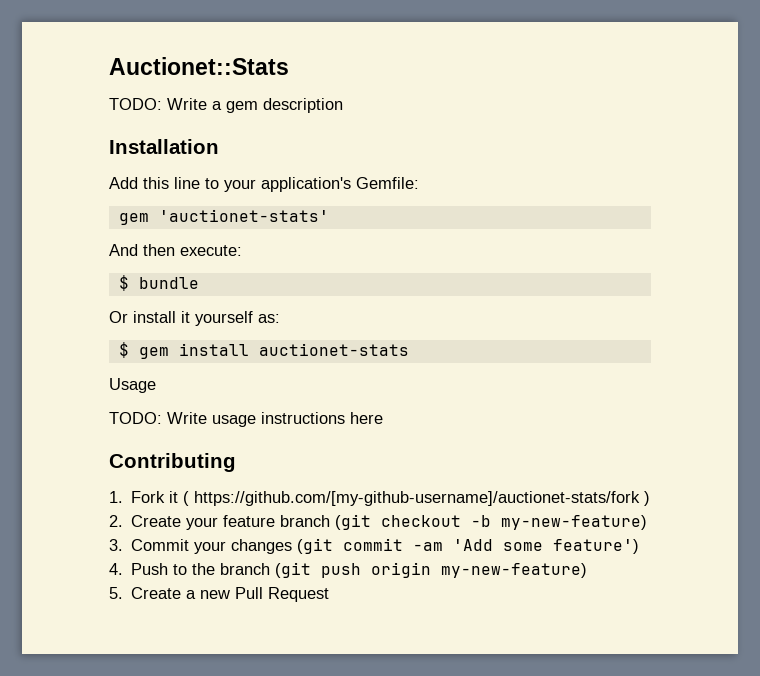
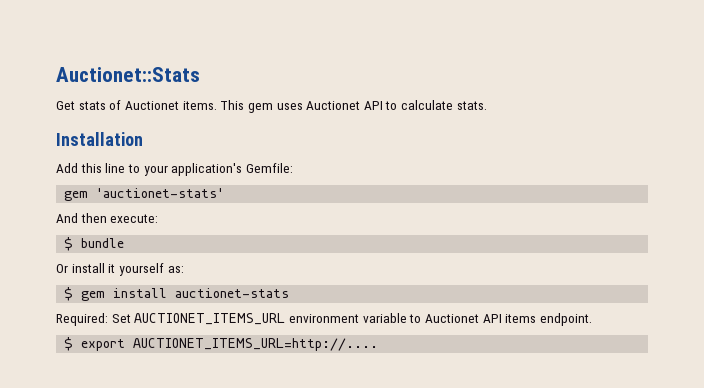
[109,98,343,113] TODO: Write a gem description -> [56,100,487,113] Get stats of Auctionet items. This gem uses Auctionet API to calculate stats.
[109,378,156,393] [109,412,383,427] [109,453,236,472] [109,491,651,506] [109,514,648,530] [109,538,640,554] [109,562,588,578] [109,587,330,602] Usage // TODO: Write usage instructions here // Contributing // 1. Fork it ( https://github.com/[my-github-username]/auctionet-stats/fork ) // 2. Create your feature branch (git checkout -b my-new-feature) // 3. Commit your changes (git commit -am 'Add some feature') // 4. Push to the branch (git push origin my-new-feature) // 5. Create a new Pull Request -> [56,313,592,326] [64,337,379,351] Required: Set AUCTIONET_ITEMS_URL environment variable to Auctionet API items endpoint. // $ export AUCTIONET_ITEMS_URL=http://....

